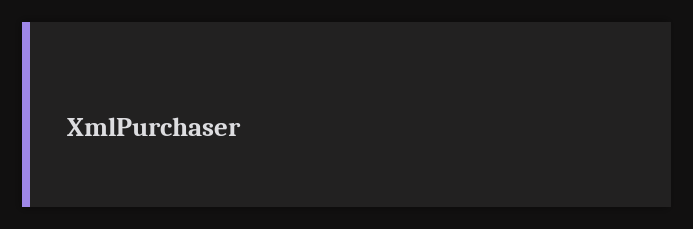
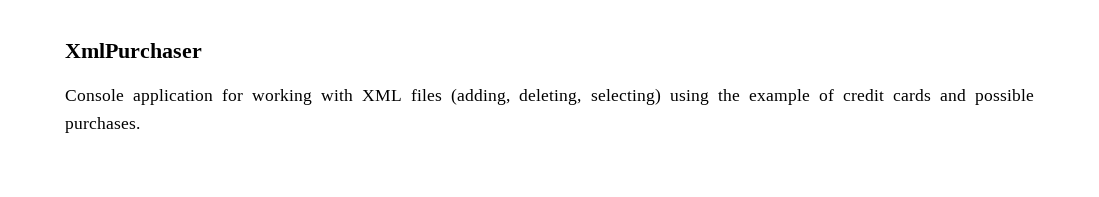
(241, 126) none -> [65,88,1034,105] [65,117,140,133] // Console application for working with XML files (adding, deleting, selecting) using the example of credit cards and possible purchases.

